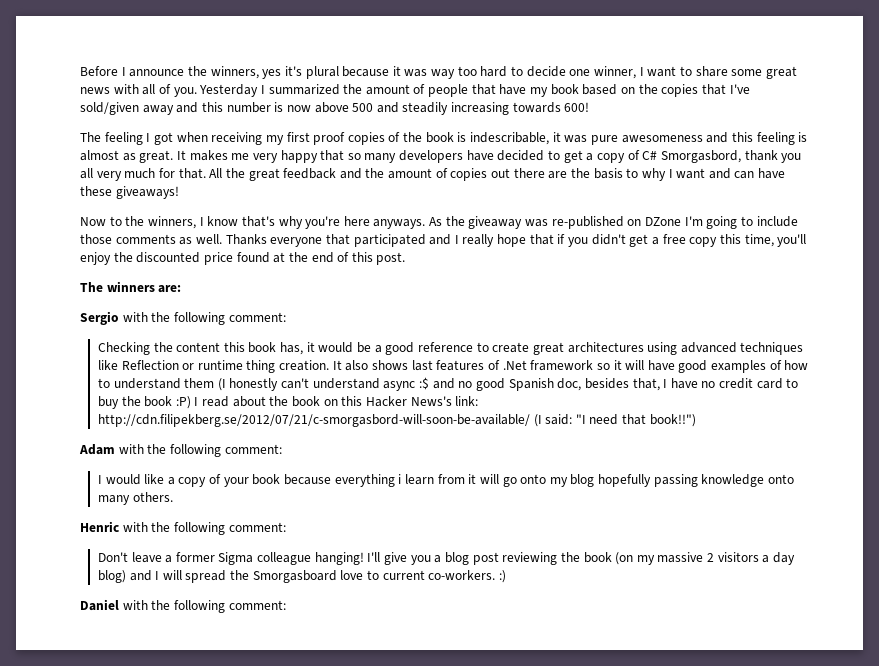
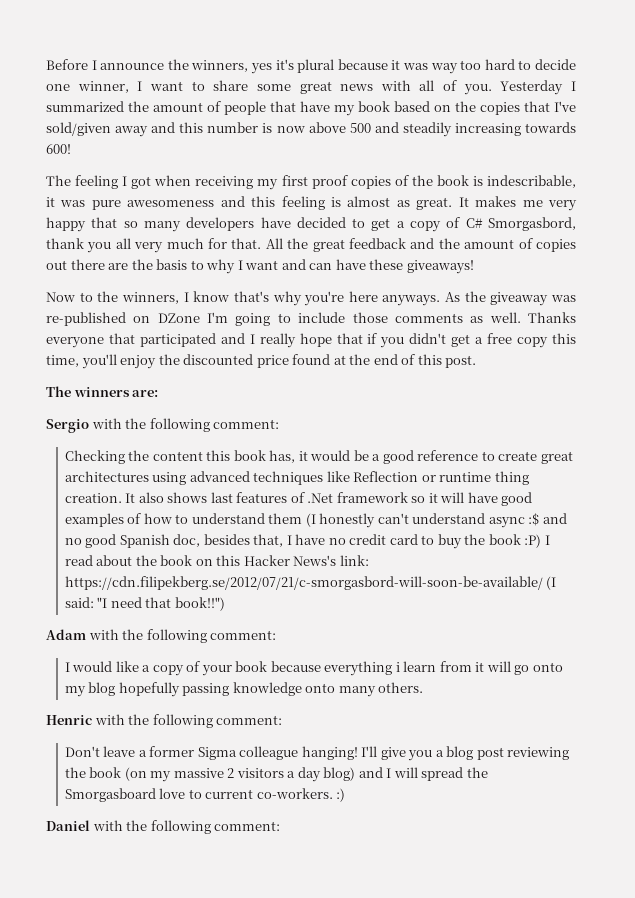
[97,414,530,427] http://cdn.filipekberg.se/2012/07/21/c-smorgasbord-will-soon-be-available/ -> [64,576,543,590] https://cdn.filipekberg.se/2012/07/21/c-smorgasbord-will-soon-be-available/

